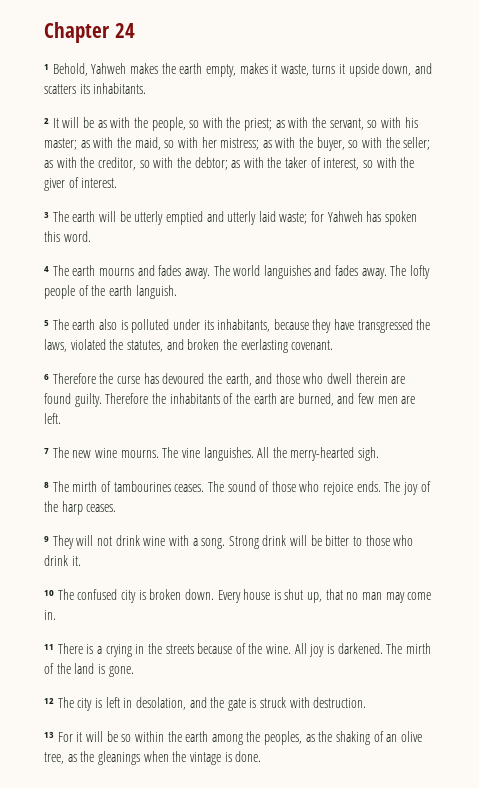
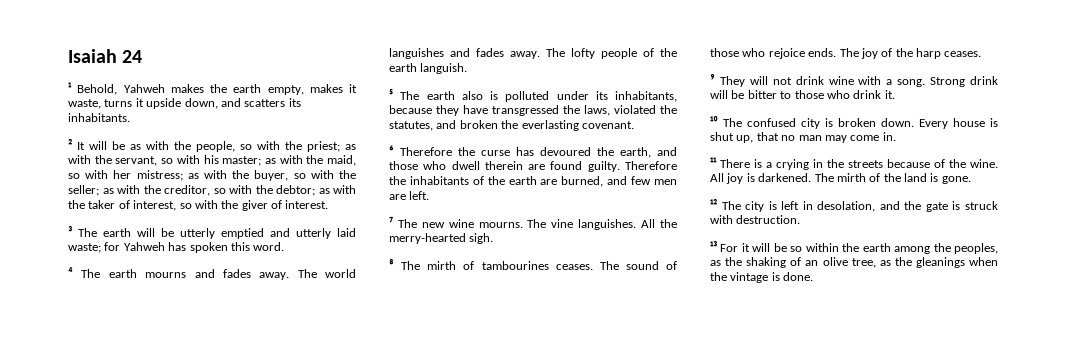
[44,22,110,43] Chapter -> [68,49,117,63] Isaiah

